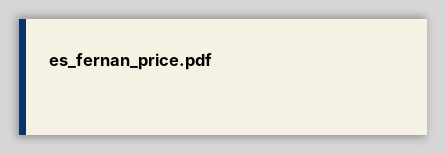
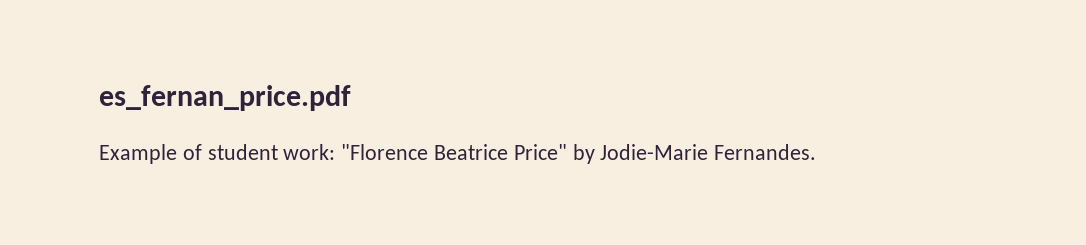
(212, 61) none -> [99,144,817,164] // Example of student work: "Florence Beatrice Price" by Jodie-Marie Fernandes.

